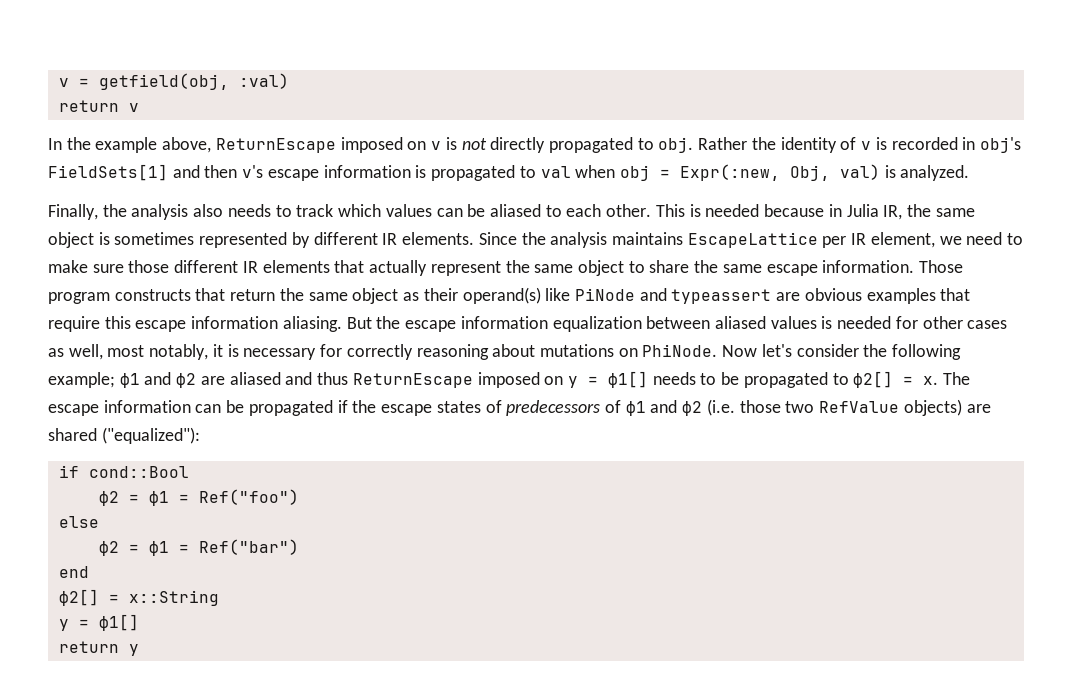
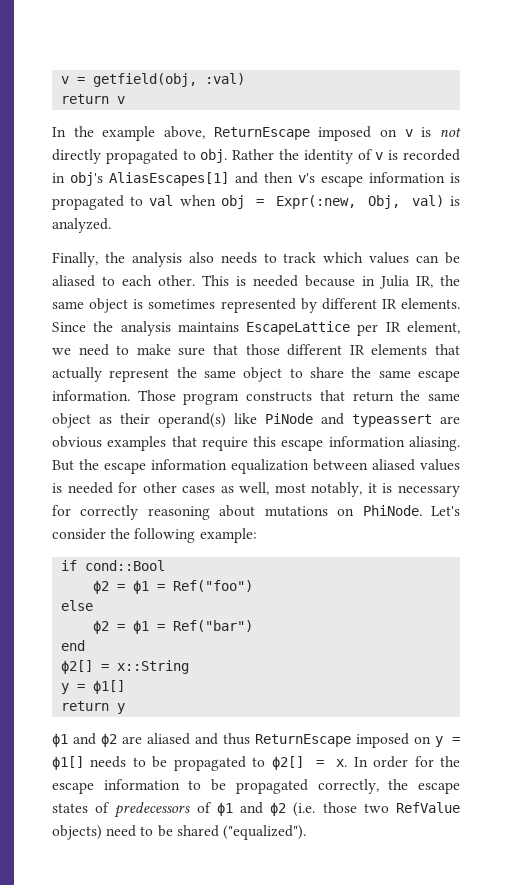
[48,164,168,181] FieldSets[1] -> [109,172,229,186] AliasEscapes[1]
(124, 268) none -> [212,344,238,355] that
[722,344,792,357] Now let's -> [431,506,460,516] Let's
[48,371,971,388] [48,399,991,416] [48,427,200,444] example; ϕ1 and ϕ2 are aliased and thus ReturnEscape imposed on y = ϕ1[] needs to be propagated to ϕ2[] = x. The escape information can be propagated if the escape states of predecessors of ϕ1 and ϕ2 (i.e. those two RefValue objects) are shared ("equalized"): -> [199,528,257,543] example:
(139, 650) none -> [52,733,460,748] [52,756,460,771] [52,779,460,794] [52,802,460,818] [52,825,306,840] // ϕ1 and ϕ2 are aliased and thus ReturnEscape imposed on y = ϕ1[] needs to be propagated to ϕ2[] = x. In order for the escape information to be propagated correctly, the escape states of predecessors of ϕ1 and ϕ2 (i.e. those two RefValue objects) need to be shared ("equalized").

